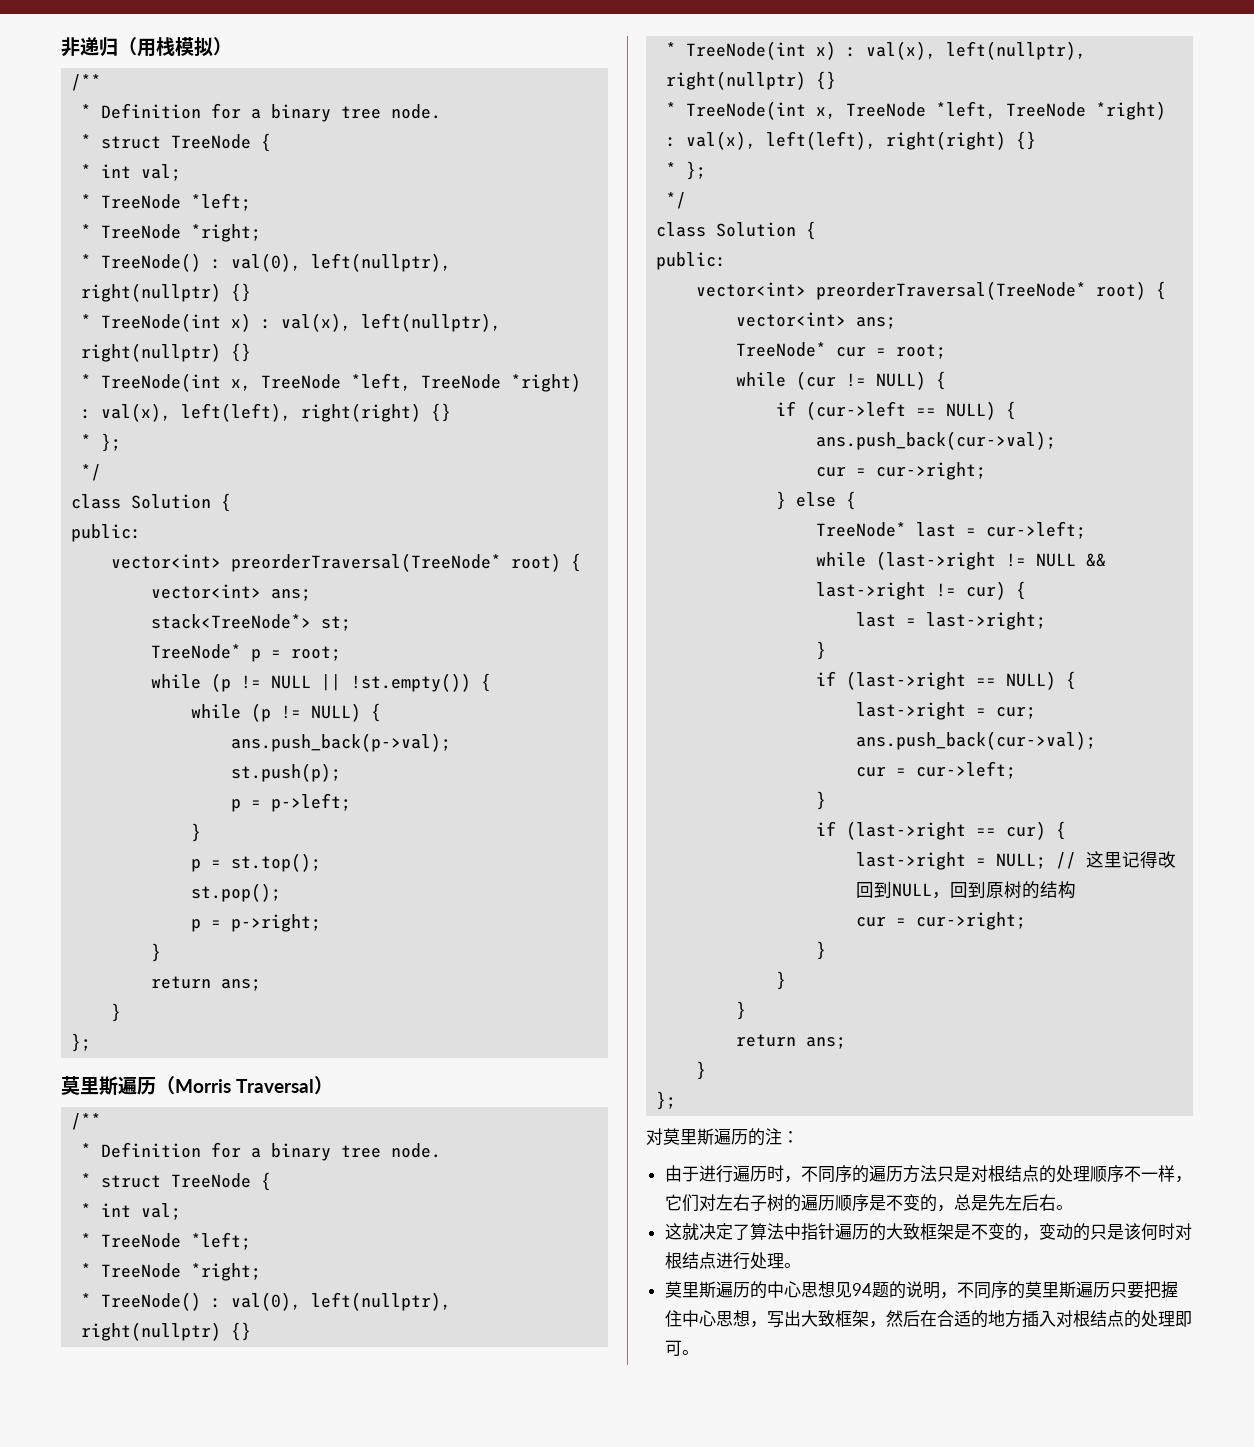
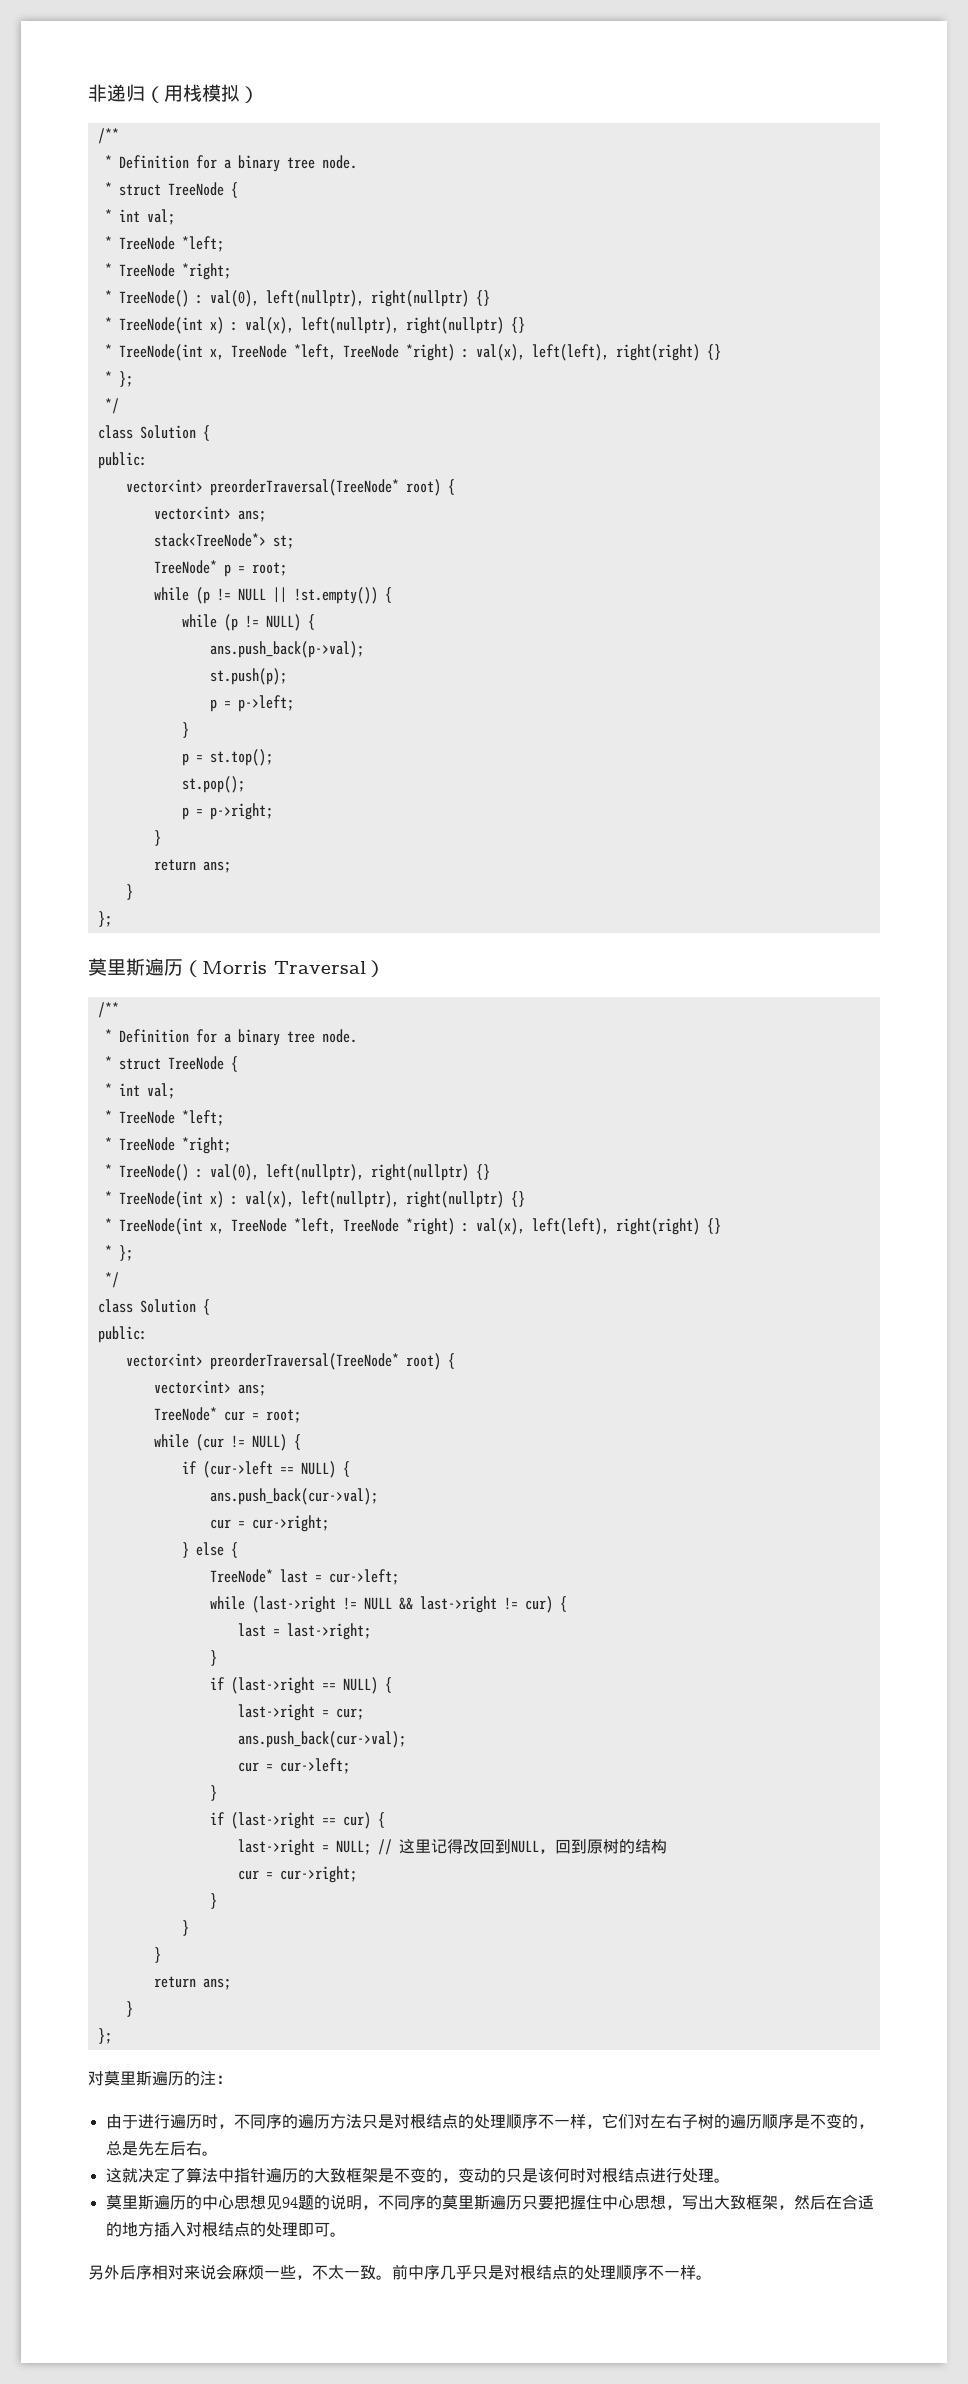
(699, 1352) none -> [88,2264,712,2280] // 另外后序相对来说会麻烦一些，不太一致。前中序几乎只是对根结点的处理顺序不一样。

